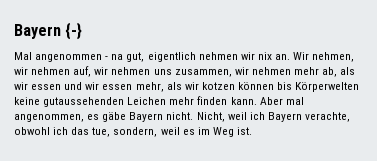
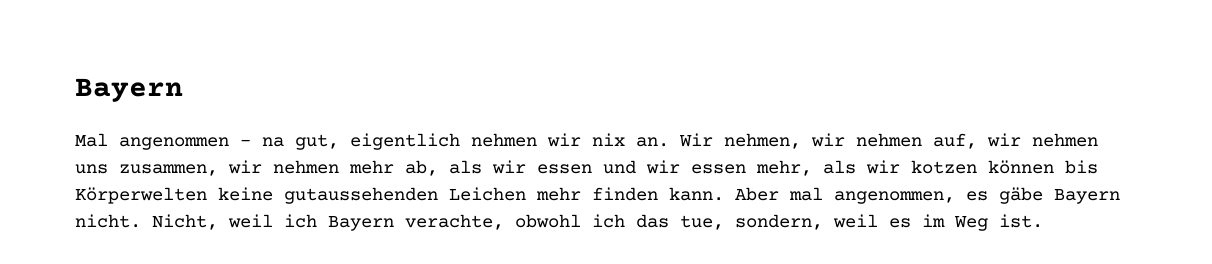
[14,22,83,40] Bayern {-} -> [75,78,183,102] Bayern

